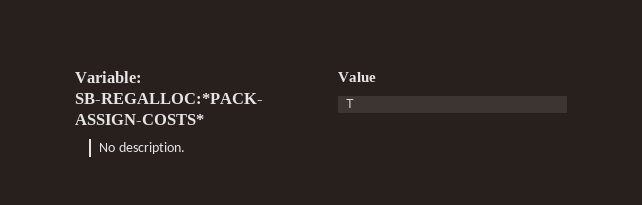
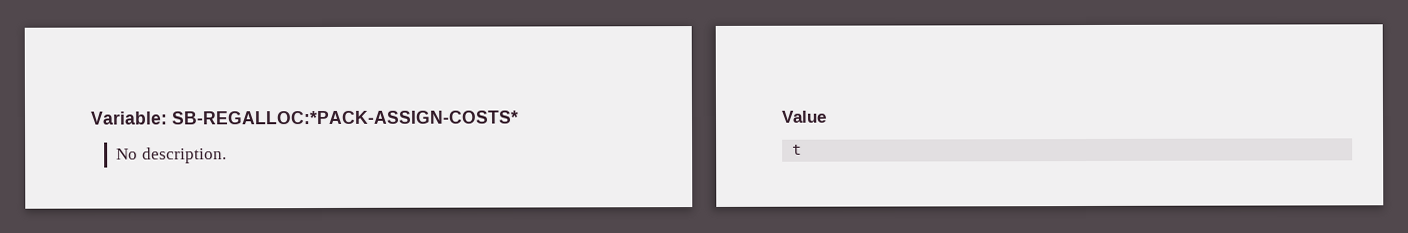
[346,99,355,108] T -> [792,144,803,155] t

